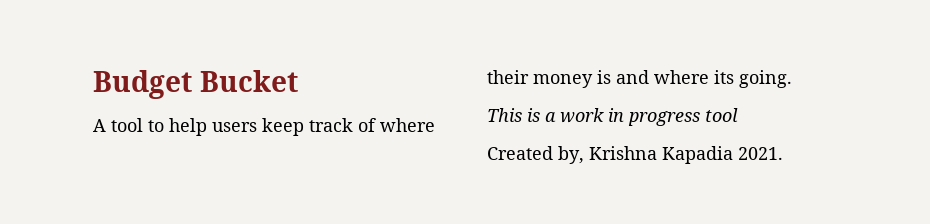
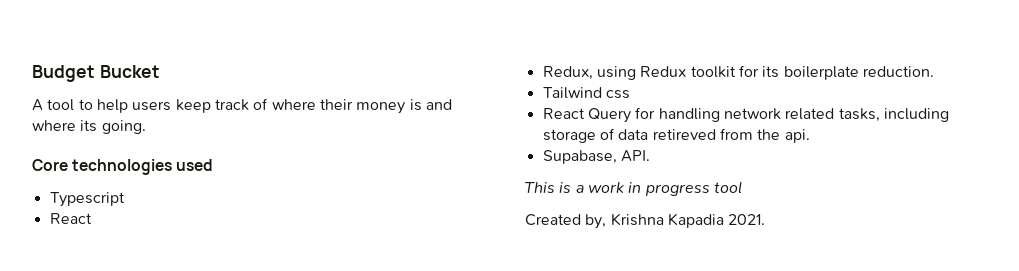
(792, 79) none -> [32,159,214,175] [49,192,125,207] [49,213,92,224] [542,65,934,80] [542,87,630,99] [542,107,949,123] [542,128,810,143] [542,150,650,164] // Core technologies used // Typescript // React // Redux, using Redux toolkit for its boilerplate reduction. // Tailwind css // React Query for handling network related tasks, including storage of data retireved from the api. // Supabase, API.

